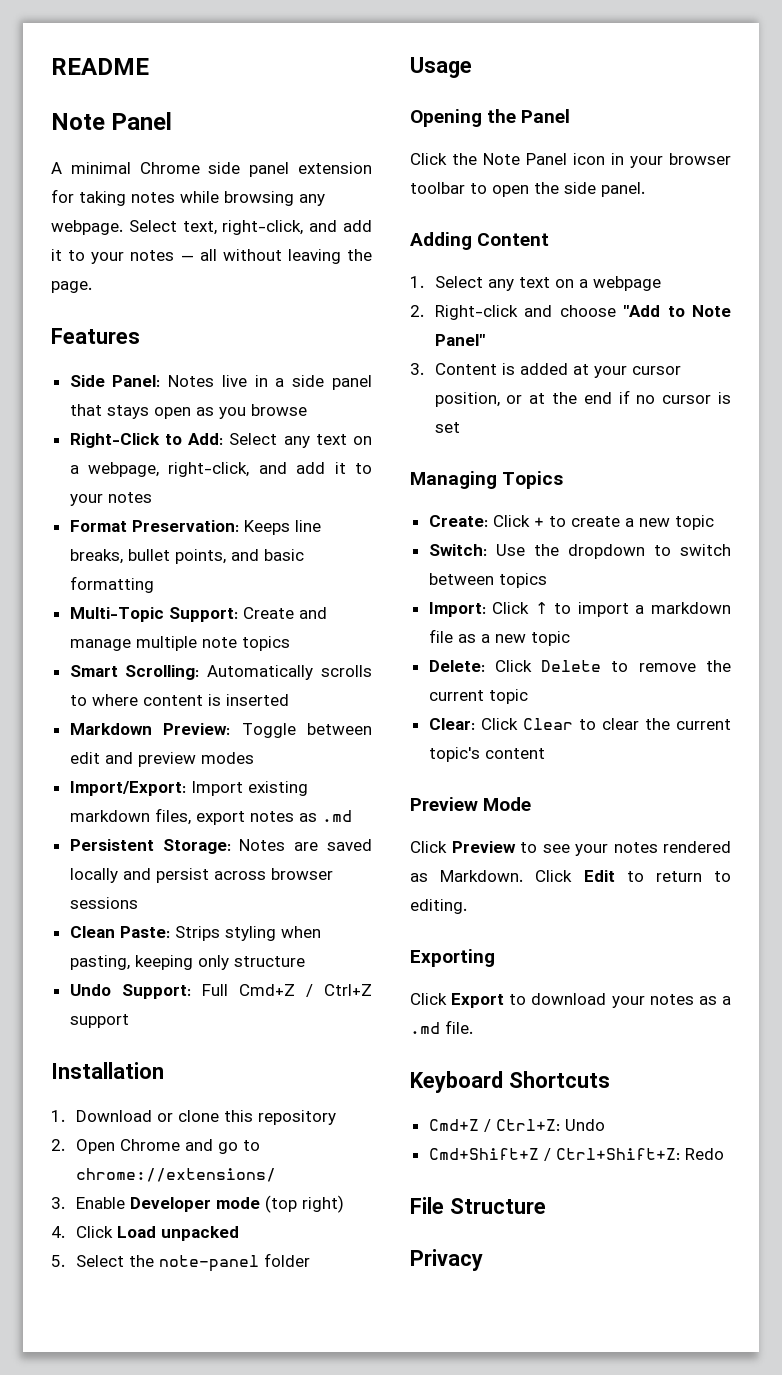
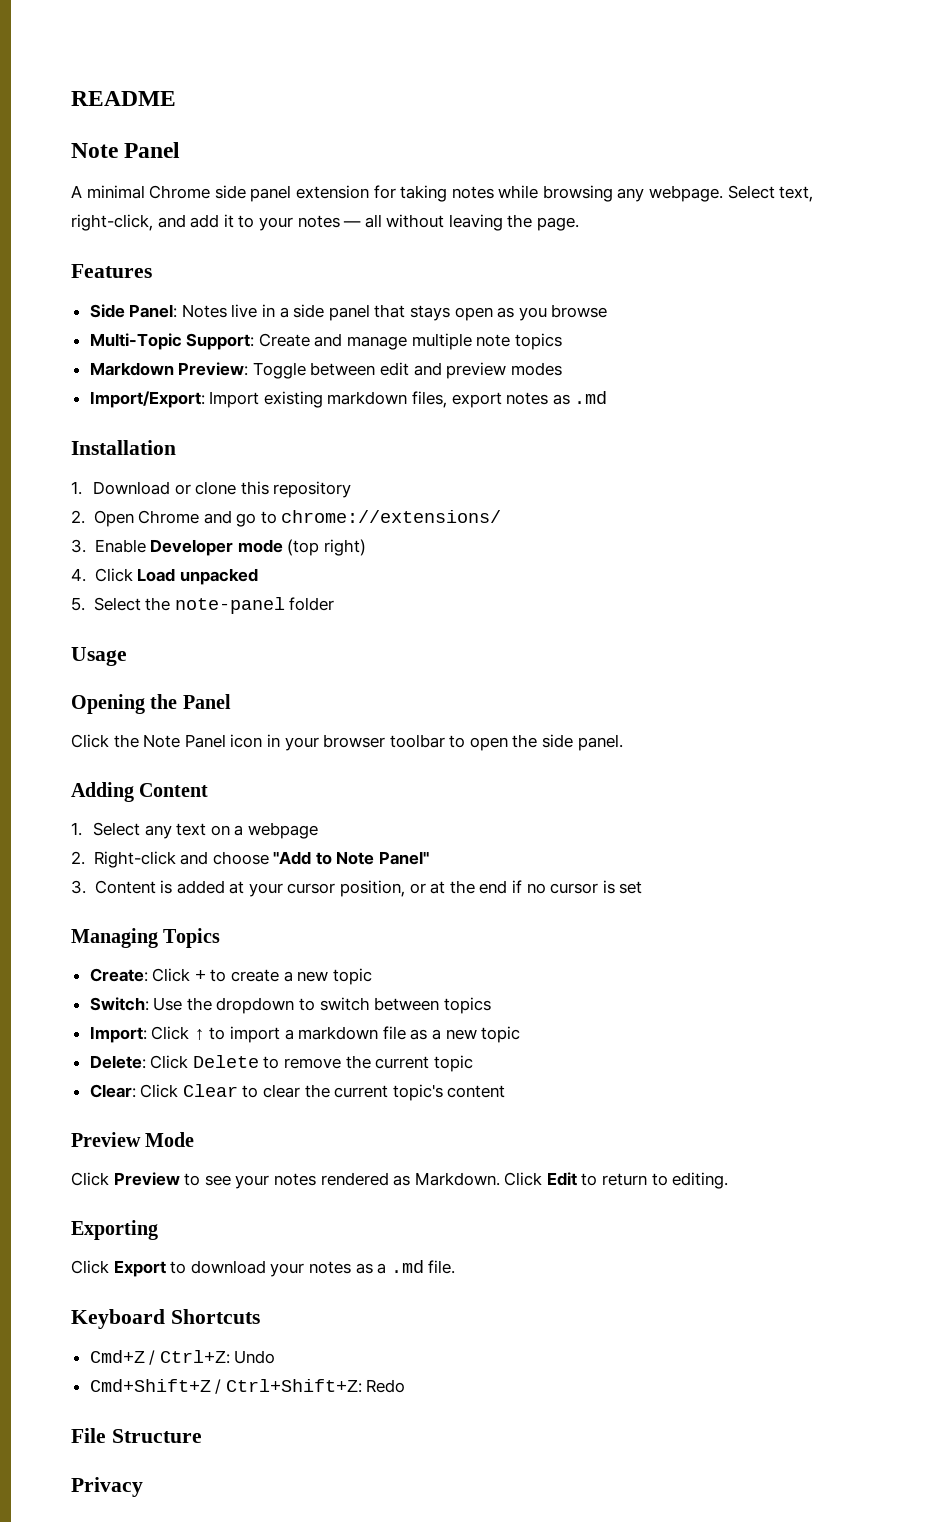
[69,433,373,448] [69,462,372,477] [69,492,152,506] [69,520,321,535] [69,549,304,564] [69,576,154,593] // Right-Click to Add: Select any text on a webpage, right-click, and add it to your notes // Format Preservation: Keeps line breaks, bullet points, and basic formatting -> (608, 311) none
[69,665,372,680] [69,694,289,706] // Smart Scrolling: Automatically scrolls to where content is inserted -> (562, 341) none
[69,839,372,854] [69,868,333,883] [69,897,138,909] [69,926,321,941] [69,955,305,970] [69,984,372,999] [69,1014,129,1028] // Persistent Storage: Notes are saved locally and persist across browser sessions // Clean Paste: Strips styling when pasting, keeping only structure // Undo Support: Full Cmd+Z / Ctrl+Z support -> (608, 397) none

